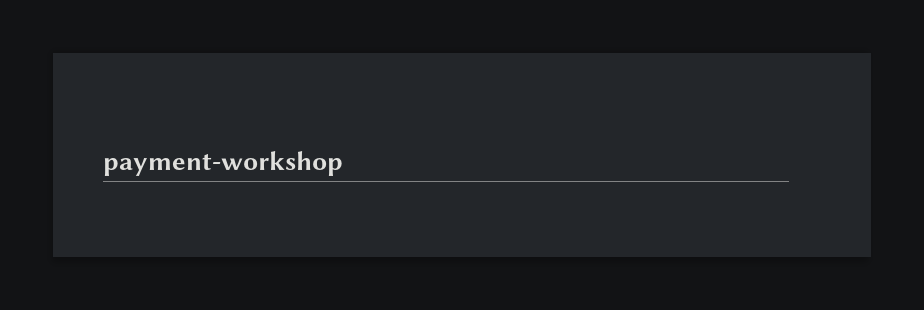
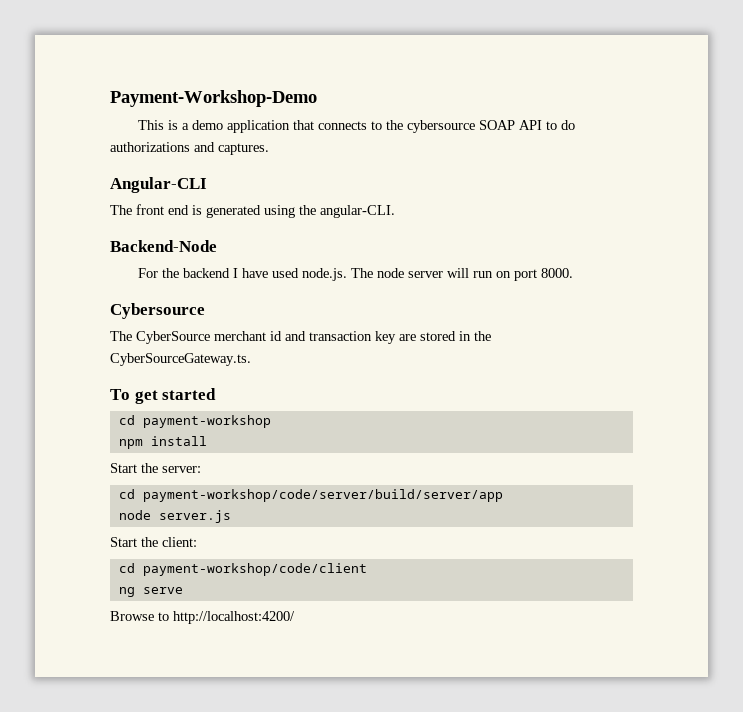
[103,151,343,176] payment-workshop -> [110,90,317,107] [137,120,575,133] [110,142,269,155] [110,177,207,193] [110,204,395,218] [110,240,217,252] [137,268,573,281] [110,303,205,319] [110,331,491,344] [110,353,251,366] [110,388,217,404] [118,415,271,428] [118,436,207,449] [110,463,201,473] [118,489,503,502] [118,510,231,523] [110,537,197,547] [118,563,367,576] [118,587,183,597] [110,611,295,624] Payment-Workshop-Demo // This is a demo application that connects to the cybersource SOAP API to do authorizations and captures. // Angular-CLI // The front end is generated using the angular-CLI. // Backend-Node // For the backend I have used node.js. The node server will run on port 8000. // Cybersource // The CyberSource merchant id and transaction key are stored in the CyberSourceGateway.ts. // To get started // cd payment-workshop // npm install // Start the server: // cd payment-workshop/code/server/build/server/app // node server.js // Start the client: // cd payment-workshop/code/client // ng serve // Browse to http://localhost:4200/

